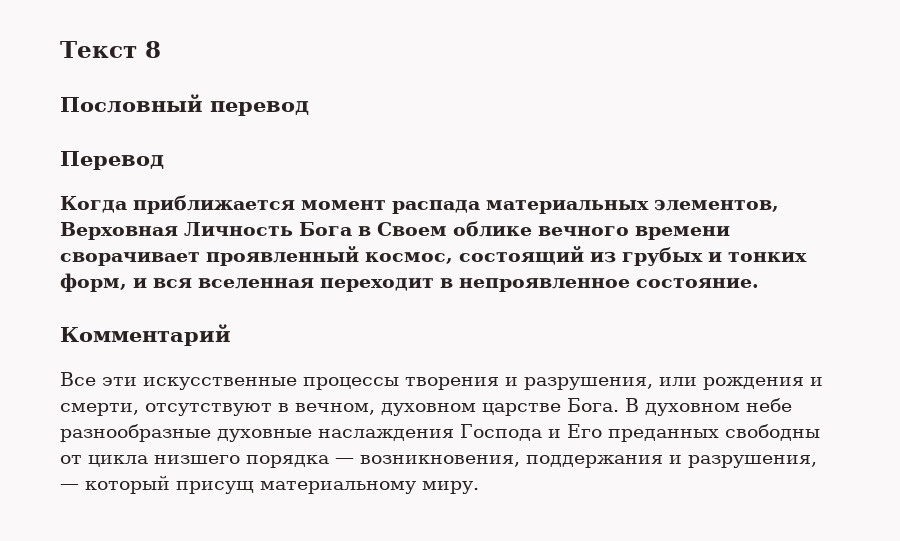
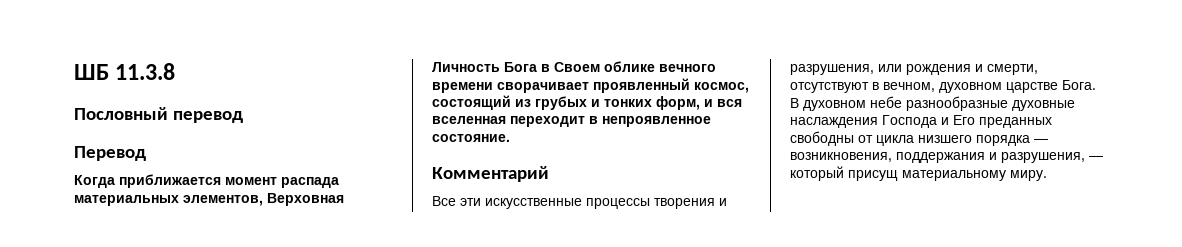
[60,41,161,58] Текст 8 -> [74,63,176,80] ШБ 11.3.8

